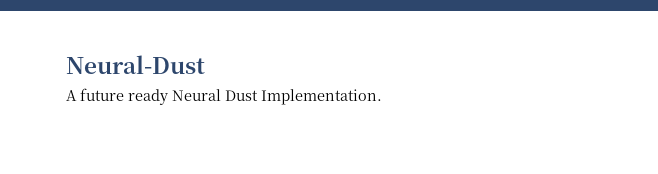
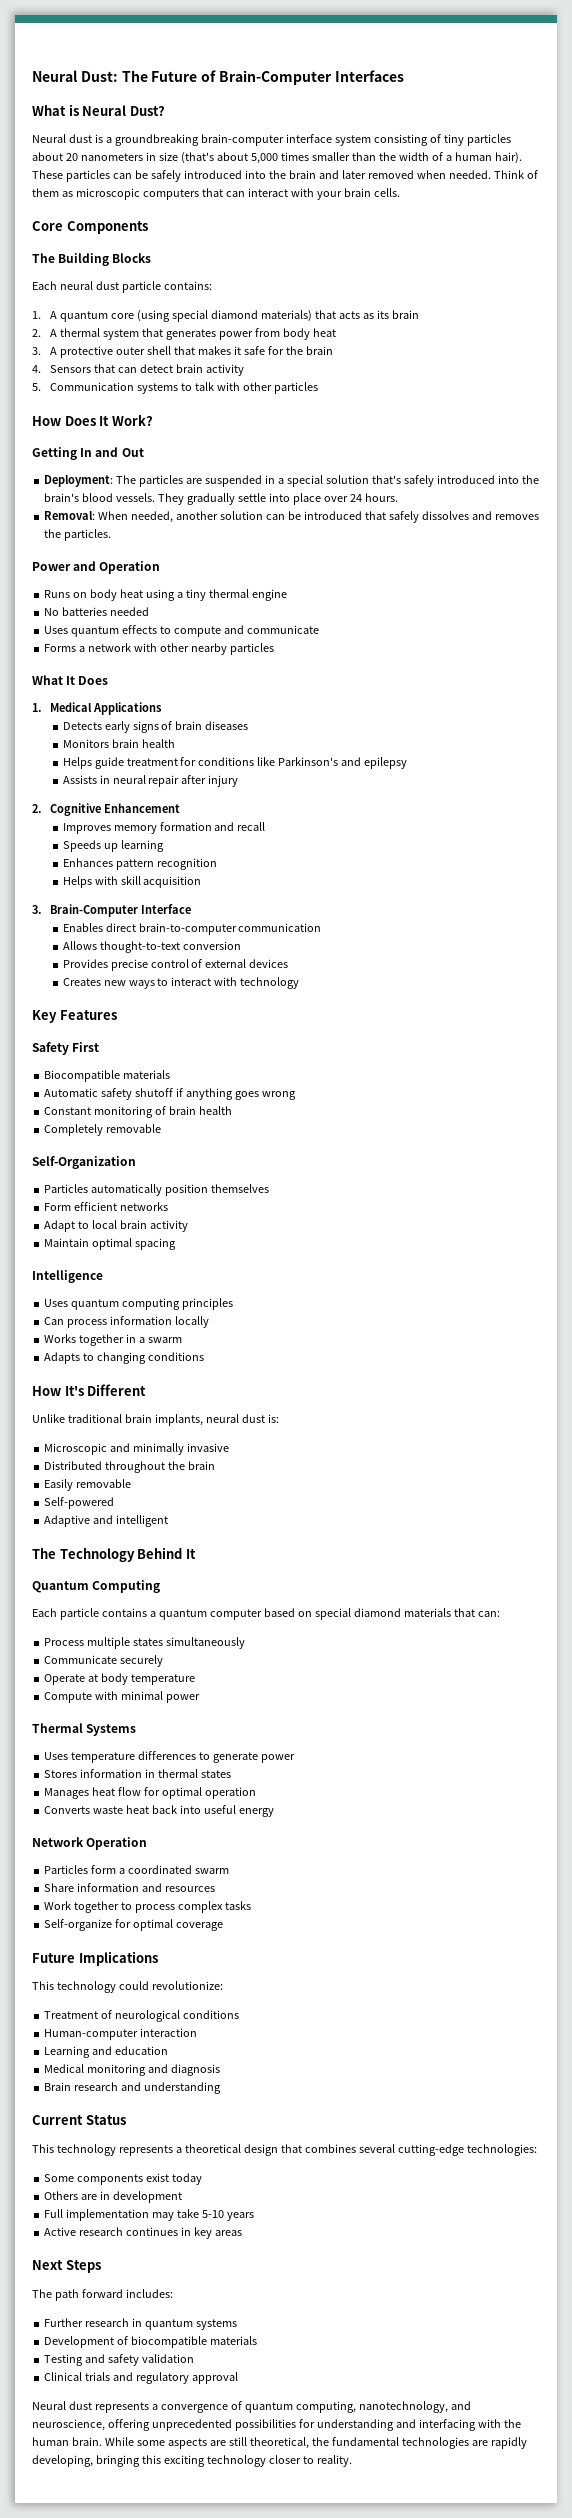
[66,55,205,74] [66,88,382,105] Neural-Dust // A future ready Neural Dust Implementation. -> [32,70,404,85] [32,104,165,116] [32,134,511,146] [32,152,522,164] [32,170,538,182] [32,188,400,200] [32,221,148,234] [32,253,152,266] [32,281,212,293] [32,310,420,322] [32,328,337,340] [32,346,334,358] [32,364,245,376] [32,382,319,394] [32,414,153,426] [32,447,144,460] [44,475,539,487] [44,493,398,505] [44,511,539,523] [44,529,112,541] [32,561,161,574] [44,589,287,601] [44,607,150,616] [44,625,319,637] [44,643,274,655] [32,675,109,685] [32,702,163,715] [62,721,249,733] [62,739,175,748] [62,757,408,769] [62,775,239,787] [32,803,181,816] [62,822,266,834] [62,840,164,852] [62,858,217,870] [62,876,202,888] [32,904,192,917] [62,923,322,935] [62,941,241,953] [62,959,289,971] [62,977,300,989] [32,1010,117,1023] [32,1042,100,1055] [44,1070,171,1082] [44,1088,296,1100] [44,1106,232,1118] [44,1124,162,1136] [32,1156,136,1169] [44,1184,270,1196] [44,1202,169,1211] [44,1220,188,1232] [44,1238,177,1250] [32,1270,103,1283] [44,1298,234,1310] [44,1316,210,1328] [44,1334,182,1346] [44,1352,205,1364] [32,1384,147,1396] [32,1414,279,1426] [44,1443,230,1455] [44,1461,216,1473] [44,1479,132,1491] [44,1497,115,1509] [44,1515,169,1527] [32,1547,196,1562] [32,1580,161,1593] [32,1608,500,1620] [44,1637,246,1649] [44,1655,164,1667] [44,1673,196,1685] [44,1691,201,1703] [32,1723,137,1736] [44,1751,295,1763] [44,1769,231,1778] [44,1787,256,1799] [44,1805,274,1817] [32,1837,148,1850] [44,1865,229,1874] [44,1883,216,1892] [44,1901,251,1913] [44,1919,224,1931] [32,1951,158,1966] [32,1981,223,1993] [44,2010,240,2022] [44,2028,198,2040] [44,2046,169,2058] [44,2064,221,2076] [44,2082,222,2094] [32,2115,126,2125] [32,2144,537,2156] [44,2173,203,2185] [44,2191,183,2203] [44,2209,254,2221] [44,2227,242,2239] [32,2260,101,2273] [32,2289,173,2301] [44,2318,237,2330] [44,2336,258,2348] [44,2354,195,2366] [44,2372,238,2384] [32,2401,471,2413] [32,2419,521,2431] [32,2437,527,2449] [32,2455,352,2467] Neural Dust: The Future of Brain-Computer Interfaces // What is Neural Dust? // Neural dust is a groundbreaking brain-computer interface system consisting of tiny particles about 20 nanometers in size (that's about 5,000 times smaller than the width of a human hair). These particles can be safely introduced into the brain and later removed when needed. Think of them as microscopic computers that can interact with your brain cells. // Core Components // The Building Blocks // Each neural dust particle contains: // 1. A quantum core (using special diamond materials) that acts as its brain // 2. A thermal system that generates power from body heat // 3. A protective outer shell that makes it safe for the brain // 4. Sensors that can detect brain activity // 5. Communication systems to talk with other particles // How Does It Work? // Getting In and Out // Deployment: The particles are suspended in a special solution that's safely introduced into the brain's blood vessels. They gradually settle into place over 24 hours. // Removal: When needed, another solution can be introduced that safely dissolves and removes the particles. // Power and Operation // Runs on body heat using a tiny thermal engine // No batteries needed // Uses quantum effects to compute and communicate // Forms a network with other nearby particles // What It Does // 1. Medical Applications // Detects early signs of brain diseases // Monitors brain health // Helps guide treatment for conditions like Parkinson's and epilepsy // Assists in neural repair after injury // 2. Cognitive Enhancement // Improves memory formation and recall // Speeds up learning // Enhances pattern recognition // Helps with skill acquisition // 3. Brain-Computer Interface // Enables direct brain-to-computer communication // Allows thought-to-text conversion // Provides precise control of external devices // Creates new ways to interact with technology // Key Features // Safety First // Biocompatible materials // Automatic safety shutoff if anything goes wrong // Constant monitoring of brain health // Completely removable // Self-Organization // Particles automatically position themselves // Form efficient networks // Adapt to local brain activity // Maintain optimal spacing // Intelligence // Uses quantum computing principles // Can process information locally // Works together in a swarm // Adapts to changing conditions // How It's Different // Unlike traditional brain implants, neural dust is: // Microscopic and minimally invasive // Distributed throughout the brain // Easily removable // Self-powered // Adaptive and intelligent // The Technology Behind It // Quantum Computing // Each particle contains a quantum computer based on special diamond materials that can: // Process multiple states simultaneously // Communicate securely // Operate at body temperature // Compute with minimal power // Thermal Systems // Uses temperature differences to generate power // Stores information in thermal states // Manages heat flow for optimal operation // Converts waste heat back into useful energy // Network Operation // Particles form a coordinated swarm // Share information and resources // Work together to process complex tasks // Self-organize for optimal coverage // Future Implications // This technology could revolutionize: // Treatment of neurological conditions // Human-computer interaction // Learning and education // Medical monitoring and diagnosis // Brain research and understanding // Current Status // This technology represents a theoretical design that combines several cutting-edge technologies: // Some components exist today // Others are in development // Full implementation may take 5-10 years // Active research continues in key areas // Next Steps // The path forward includes: // Further research in quantum systems // Development of biocompatible materials // Testing and safety validation // Clinical trials and regulatory approval // Neural dust represents a convergence of quantum computing, nanotechnology, and neuroscience, offering unprecedented possibilities for understanding and interfacing with the human brain. While some aspects are still theoretical, the fundamental technologies are rapidly developing, bringing this exciting technology closer to reality.

